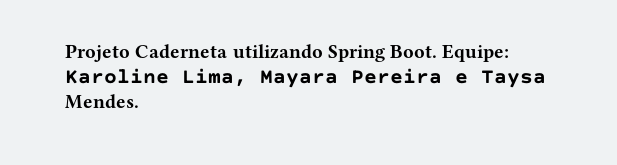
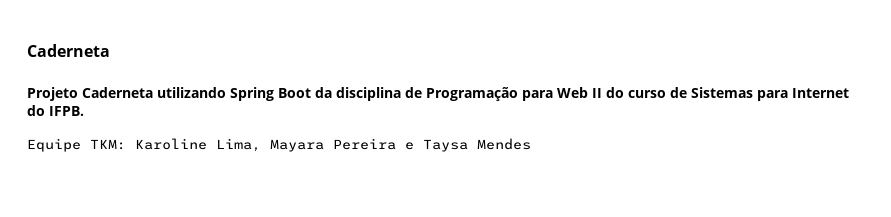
(65, 53) none -> [27,44,110,57] Caderneta //
[390,44,510,62] Boot. Equipe: -> [278,87,849,101] [27,105,84,116] [27,138,126,152] Boot da disciplina de Programação para Web II do curso de Sistemas para Internet do IFPB. // Equipe TKM:
[65,94,139,109] Mendes. -> [477,138,531,150] Mendes

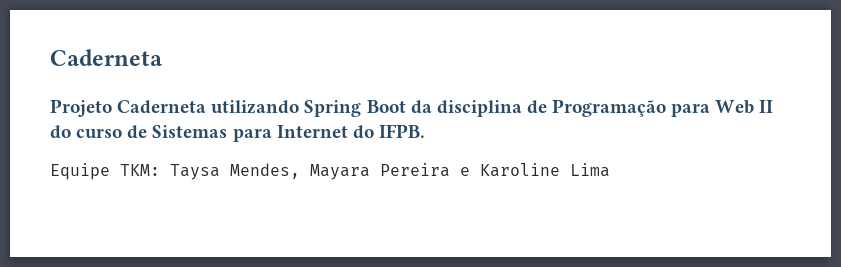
[135,138,261,152] Karoline Lima, -> [170,163,300,180] Taysa Mendes,
[423,138,531,152] Taysa Mendes -> [480,163,610,177] Karoline Lima

